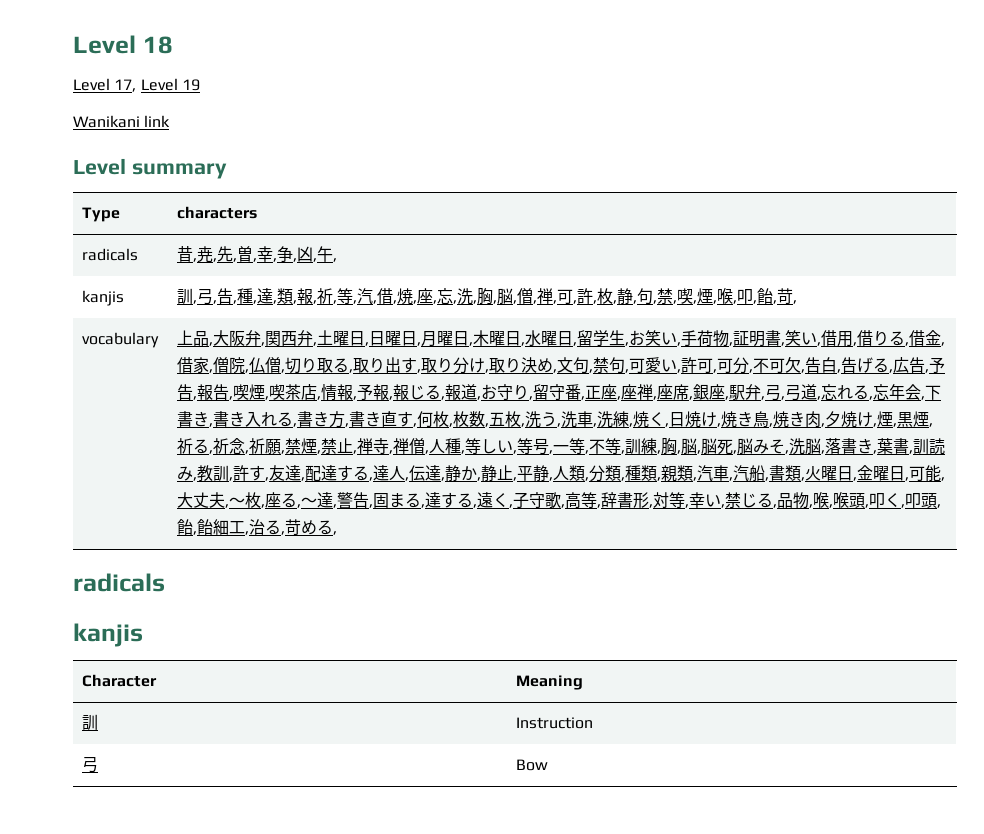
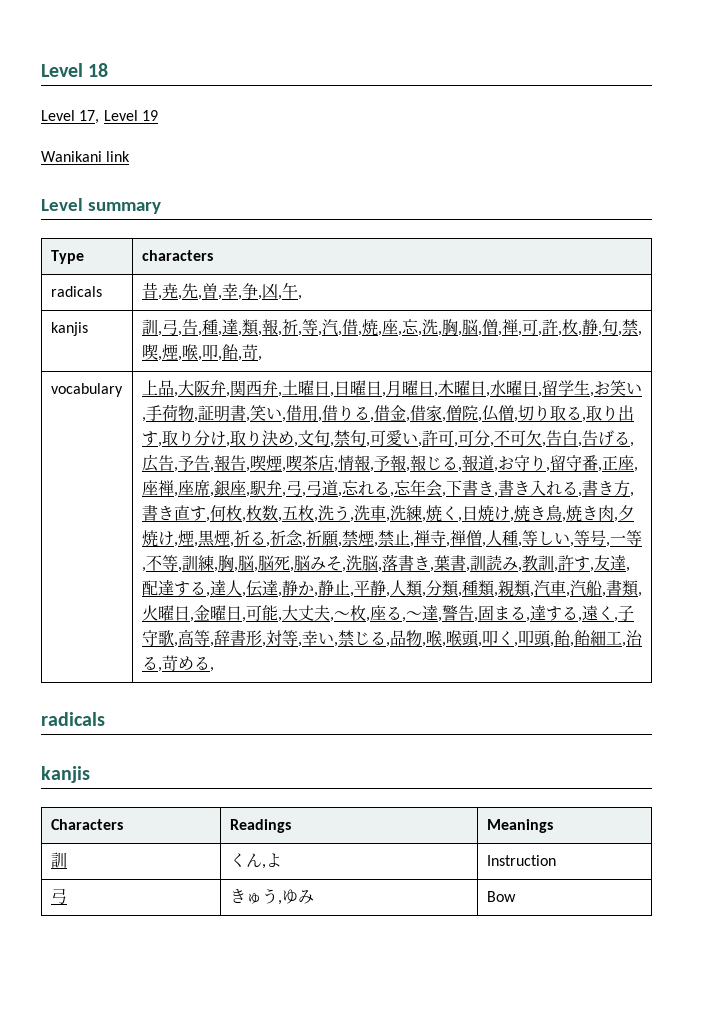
[82,674,158,687] [516,675,584,690] [82,714,99,730] [516,717,594,729] [82,757,99,773] Character | Meaning // 訓 | Instruction // 弓 -> [50,819,123,830] [229,819,291,833] [486,819,553,833] [50,852,67,868] [229,853,282,869] [486,855,556,866] [50,888,67,905] [229,888,314,905] Characters | Readings | Meanings // 訓 | くん,よ | Instruction // 弓 | きゅう,ゆみ

